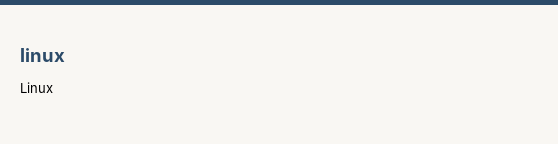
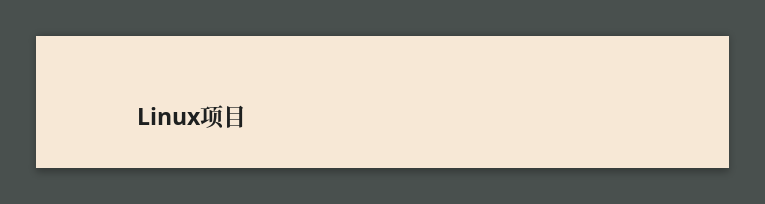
[20,48,65,62] [20,82,53,93] linux // Linux -> [137,105,246,129] Linux项目

